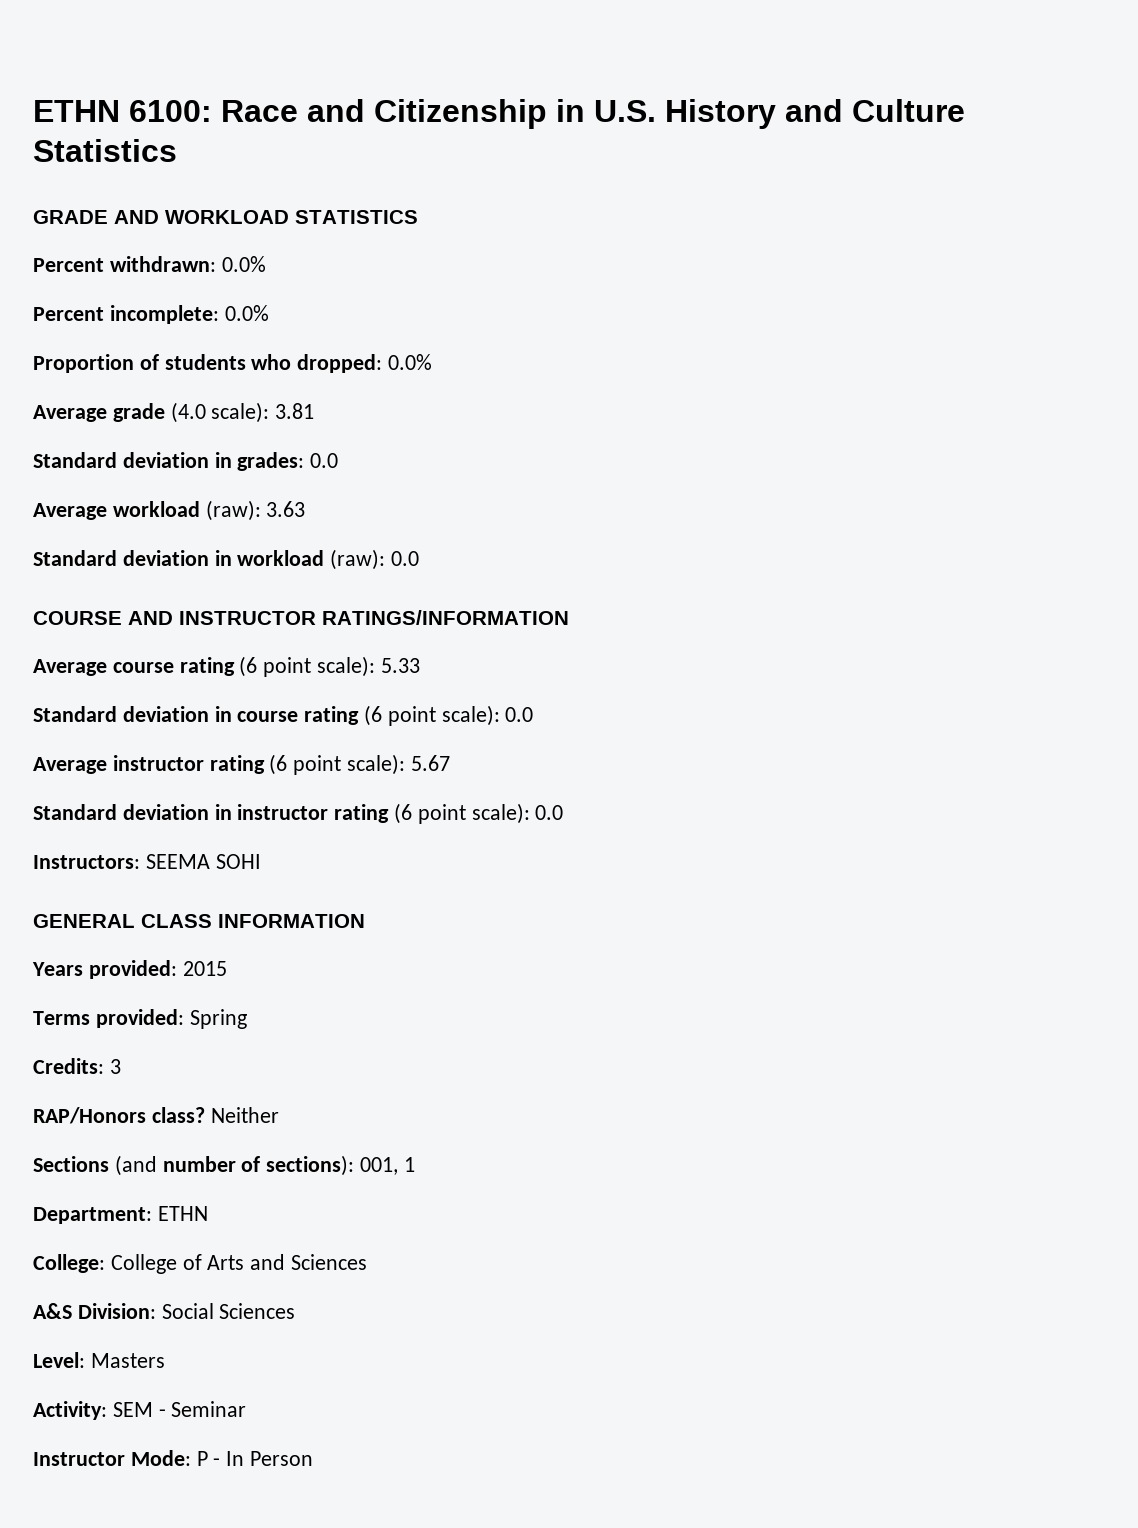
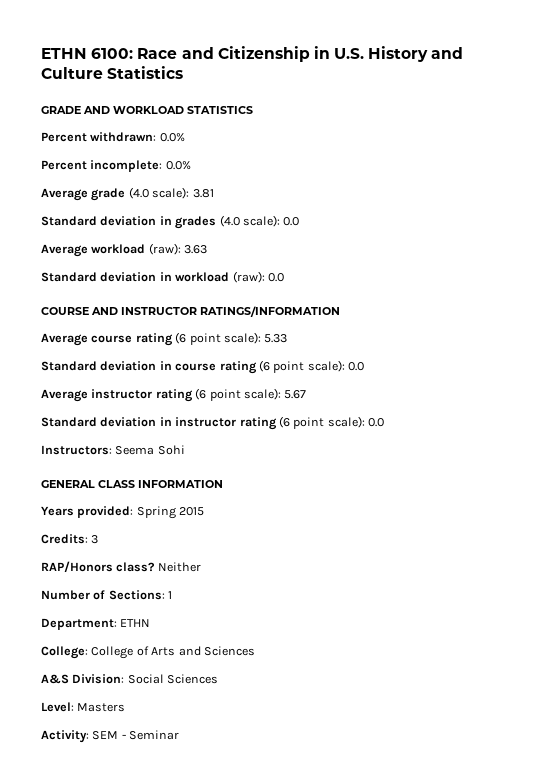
[33,354,433,373] // Proportion of students who dropped: 0.0% -> (191, 165) none
[237,452,305,471] grades: -> [175,215,280,229] grades (4.0 scale):
[145,854,261,869] SEEMA SOHI -> [115,445,185,455] Seema Sohi
(177, 969) none -> [136,506,176,519] Spring
[33,1009,247,1029] // Terms provided: Spring -> (205, 511) none
[33,1155,399,1176] Sections (and number of sections): 001, -> [41,590,165,600] Number of Sections:
[33,1450,314,1466] // Instructor Mode: P - In Person -> (180, 735) none

